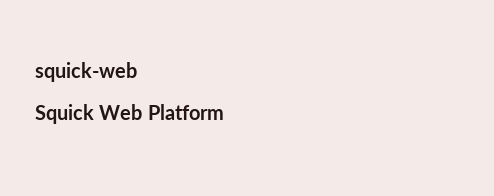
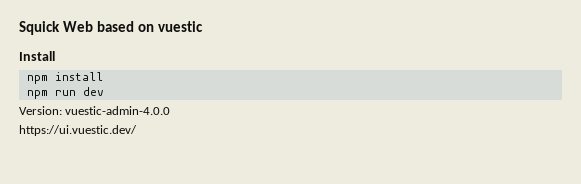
[35,62,137,82] squick-web // -> (19, 28) none
[147,104,224,120] Platform -> [96,21,203,32] [19,51,55,61] [26,72,103,84] [26,87,104,99] [19,106,171,115] [19,125,137,136] based on vuestic // Install // npm install // npm run dev // Version: vuestic-admin-4.0.0 // https://ui.vuestic.dev/

